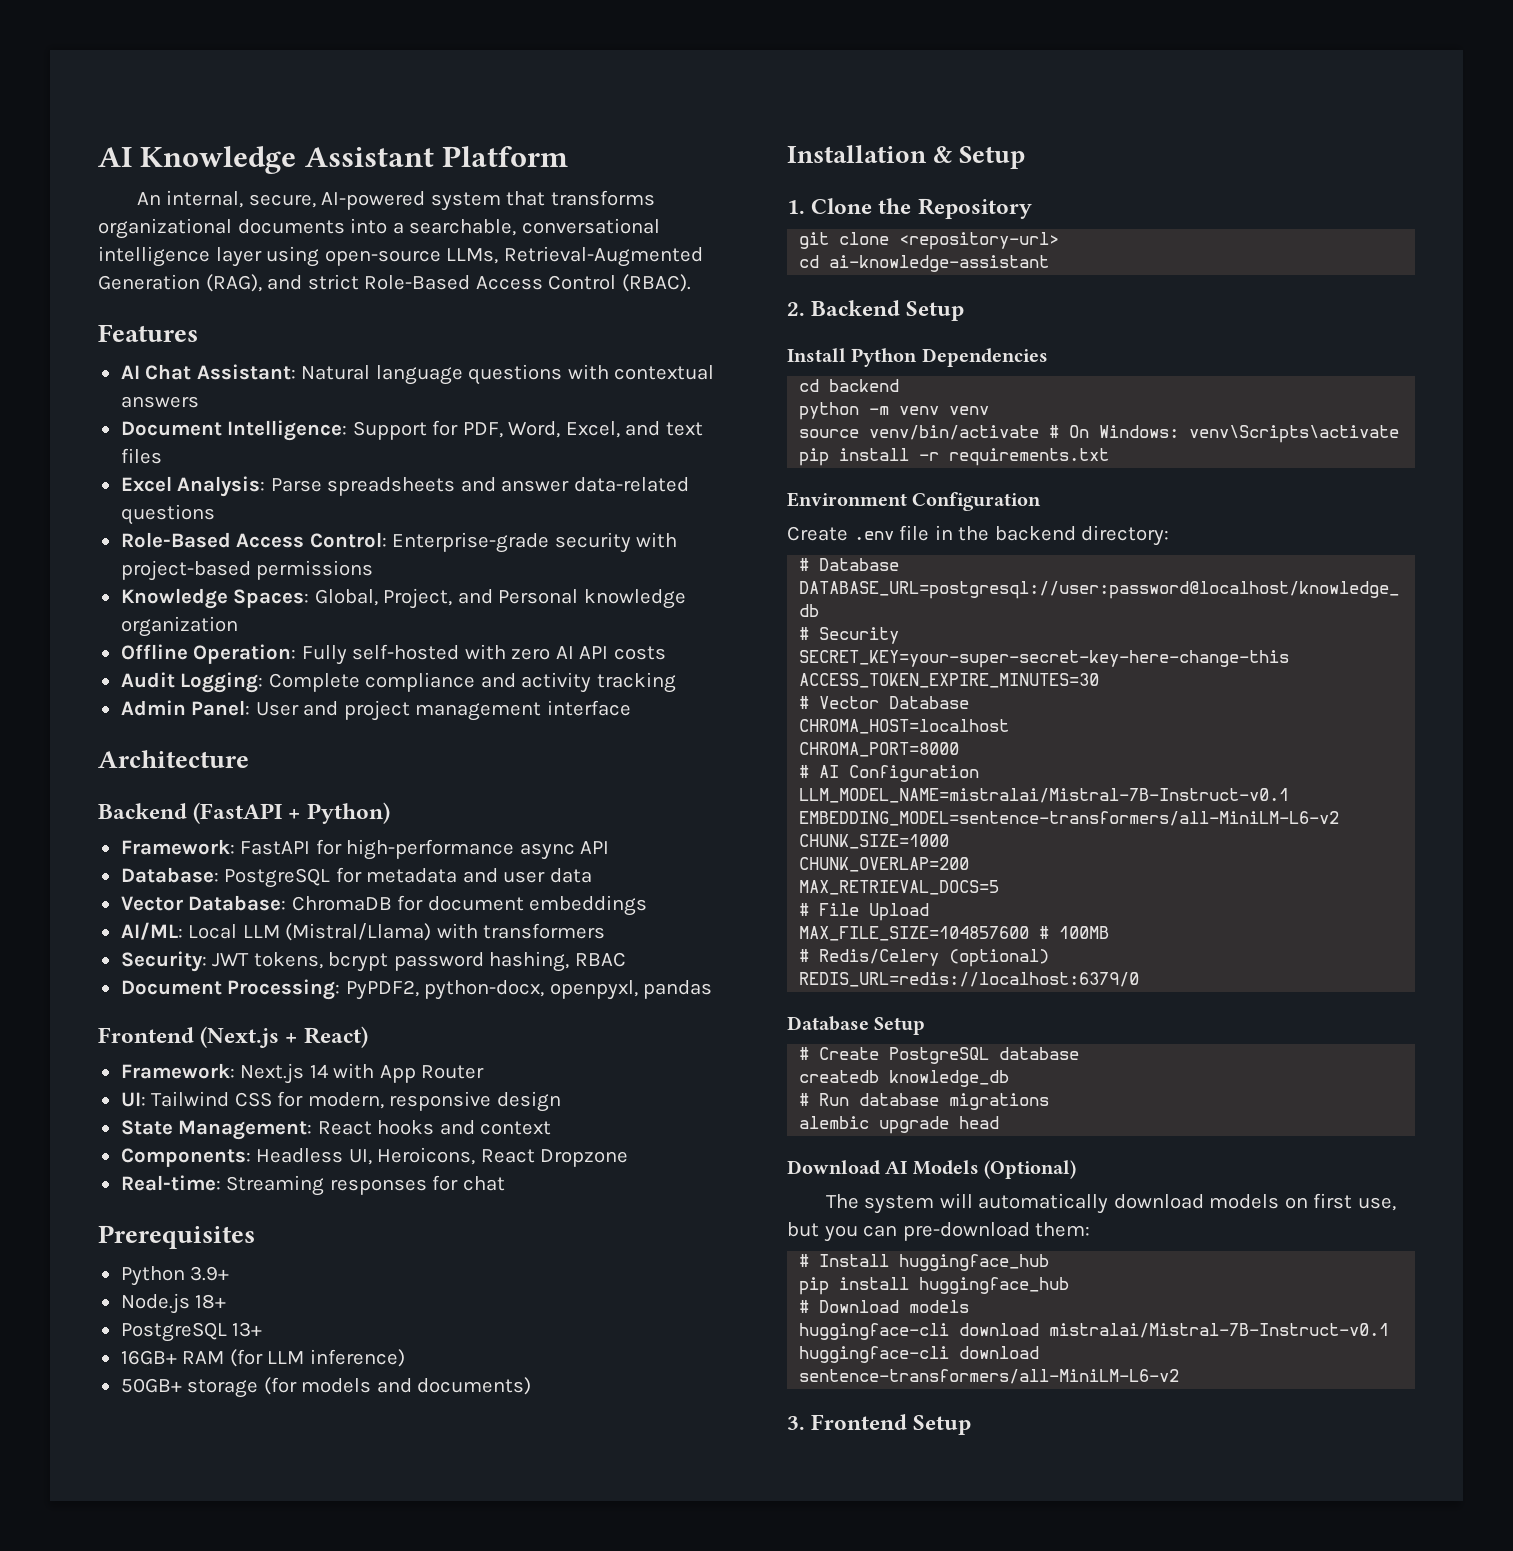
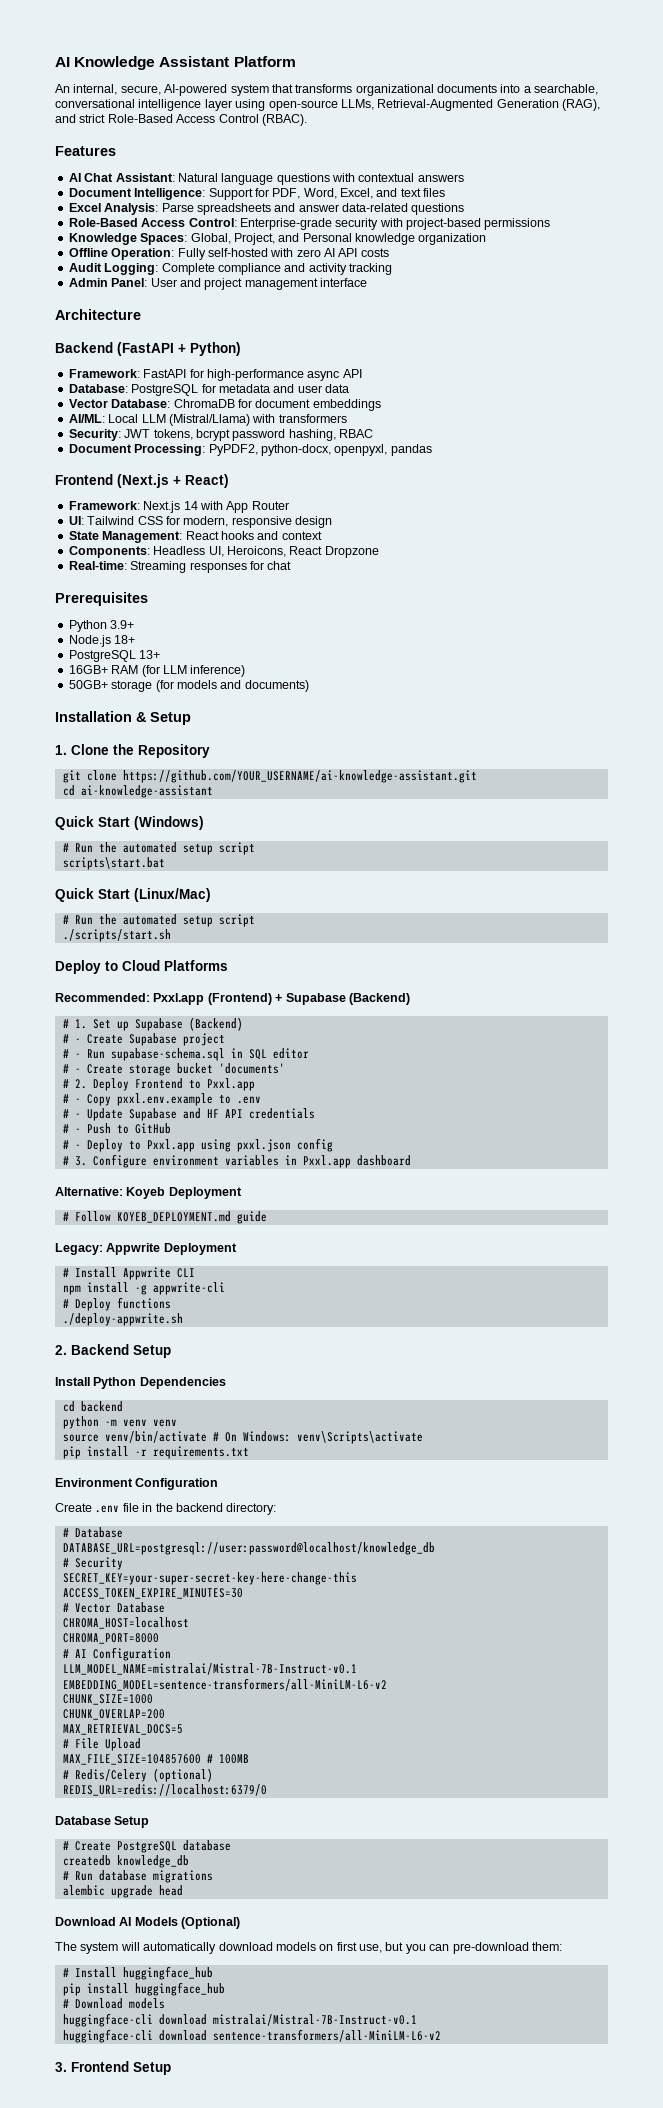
[899,232,1060,250] <repository-url> -> [122,770,477,783] https://github.com/YOUR_USERNAME/ai-knowledge-assistant.git
(1050, 263) none -> [55,816,204,830] [62,842,255,855] [62,857,165,870] [55,888,211,902] [62,914,255,927] [62,929,171,942] [55,960,228,974] [55,993,410,1005] [62,1017,243,1031] [62,1033,225,1046] [62,1048,309,1061] [62,1063,285,1076] [62,1078,255,1091] [62,1093,261,1106] [62,1108,315,1121] [62,1123,171,1134] [62,1138,333,1152] [62,1154,411,1168] [55,1187,242,1199] [62,1211,267,1224] [55,1243,237,1255] [62,1267,195,1280] [62,1282,225,1295] [62,1297,171,1311] [62,1313,183,1326] // Quick Start (Windows) // # Run the automated setup script // scripts\start.bat // Quick Start (Linux/Mac) // # Run the automated setup script // ./scripts/start.sh // Deploy to Cloud Platforms // Recommended: Pxxl.app (Frontend) + Supabase (Backend) // # 1. Set up Supabase (Backend) // # - Create Supabase project // # - Run supabase-schema.sql in SQL editor // # - Create storage bucket 'documents' // # 2. Deploy Frontend to Pxxl.app // # - Copy pxxl.env.example to .env // # - Update Supabase and HF API credentials // # - Push to GitHub // # - Deploy to Pxxl.app using pxxl.json config // # 3. Configure environment variables in Pxxl.app dashboard // Alternative: Koyeb Deployment // # Follow KOYEB_DEPLOYMENT.md guide // Legacy: Appwrite Deployment // # Install Appwrite CLI // npm install -g appwrite-cli // # Deploy functions // ./deploy-appwrite.sh

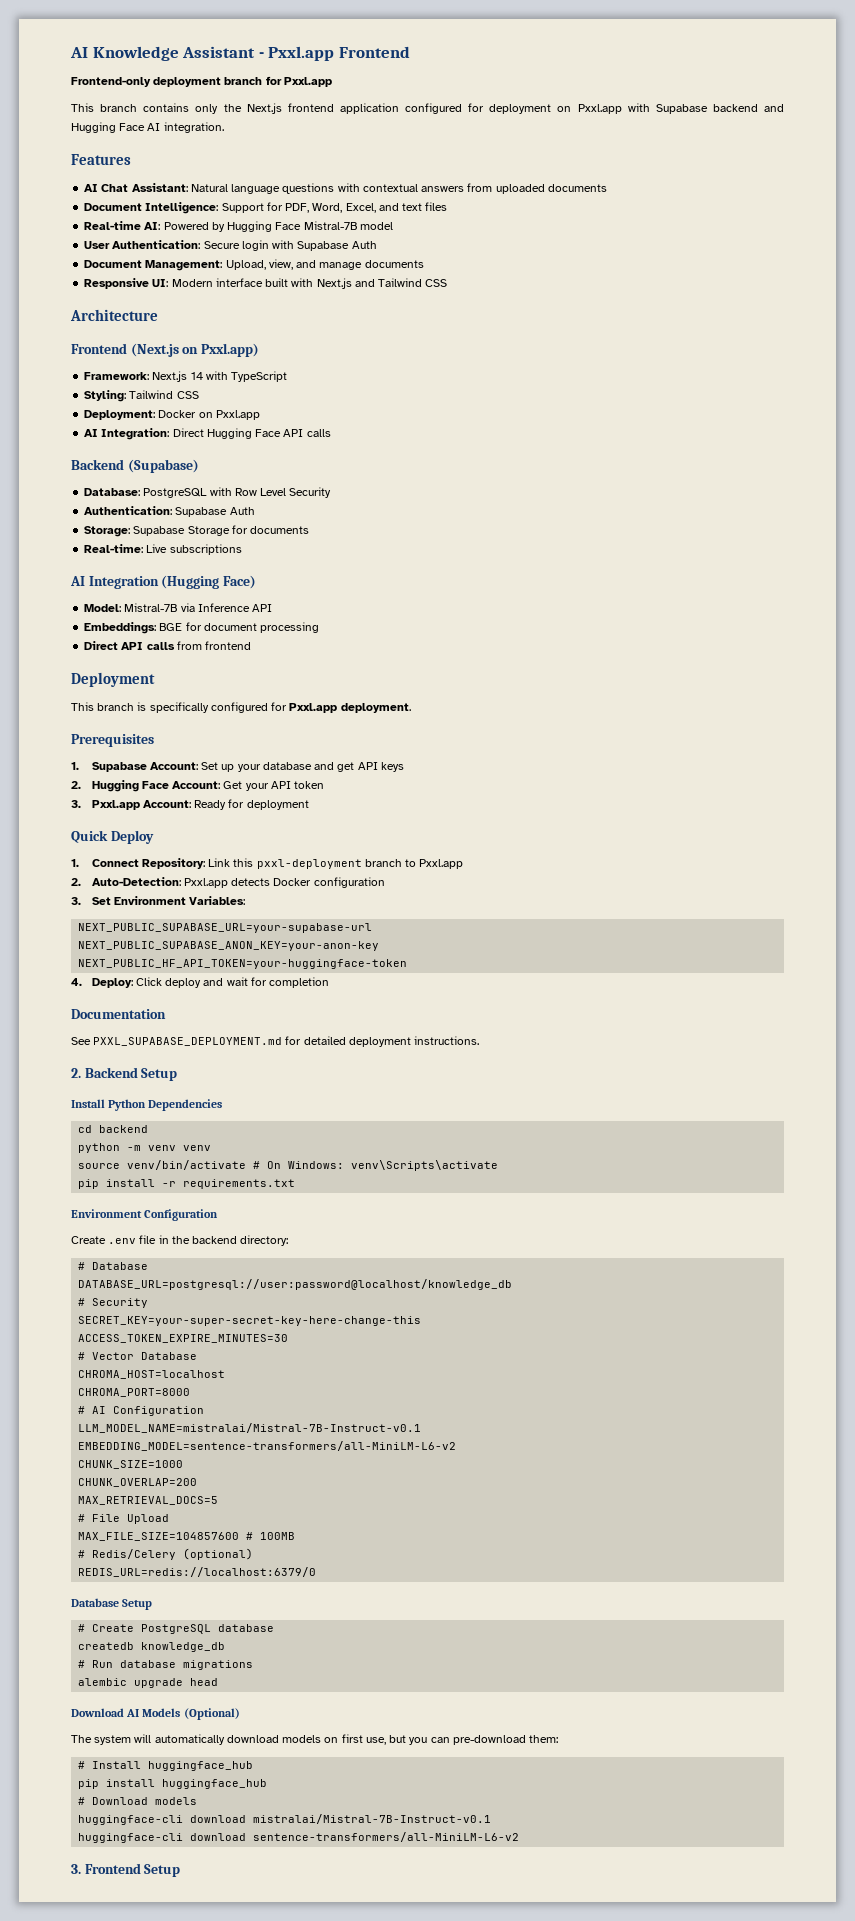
[233,56,296,67] [55,84,599,96] [55,99,600,111] [55,114,307,126] Platform // An internal, secure, AI-powered system that transforms organizational documents into a searchable, conversational intelligence layer using open-source LLMs, Retrieval-Augmented Generation (RAG), and strict Role-Based Access Control (RBAC). -> [258,46,410,61] [71,76,332,87] [71,103,784,114] [71,122,224,133] - Pxxl.app Frontend // Frontend-only deployment branch for Pxxl.app // This branch contains only the Next.js frontend application configured for deployment on Pxxl.app with Supabase backend and Hugging Face AI integration.
(464, 178) none -> [467,183,607,194] from uploaded documents
[68,203,465,215] [68,218,551,230] [68,233,487,245] [68,248,389,260] [68,263,392,275] [68,278,367,290] [55,309,141,320] [55,342,241,356] [68,369,362,381] [68,384,349,396] [68,399,381,411] [68,414,347,426] [68,429,373,441] [68,444,432,456] Excel Analysis: Parse spreadsheets and answer data-related questions // Role-Based Access Control: Enterprise-grade security with project-based permissions // Knowledge Spaces: Global, Project, and Personal knowledge organization // Offline Operation: Fully self-hosted with zero AI API costs // Audit Logging: Complete compliance and activity tracking // Admin Panel: User and project management interface // Architecture // Backend (FastAPI + Python) // Framework: FastAPI for high-performance async API // Database: PostgreSQL for metadata and user data // Vector Database: ChromaDB for document embeddings // AI/ML: Local LLM (Mistral/Llama) with transformers // Security: JWT tokens, bcrypt password hashing, RBAC // Document Processing: PyPDF2, python-docx, openpyxl, pandas -> [84,221,393,232] [84,240,377,251] [84,259,424,271] [84,278,448,289] [70,309,158,321] Real-time AI: Powered by Hugging Face Mistral-7B model // User Authentication: Secure login with Supabase Auth // Document Management: Upload, view, and manage documents // Responsive UI: Modern interface built with Next.js and Tailwind CSS // Architecture
[173,474,229,488] + React) -> [182,343,259,357] on Pxxl.app)
[226,501,289,513] [68,516,332,528] [68,531,322,543] [68,546,379,558] [68,561,292,573] [55,592,148,606] [68,620,135,632] [68,635,136,647] [68,650,161,662] [68,665,246,677] [68,680,309,692] [55,711,191,725] [55,744,210,758] [62,770,477,783] [62,785,213,798] [55,816,204,830] [62,842,255,855] [62,857,165,870] [55,888,211,902] [62,914,255,927] [62,929,171,942] [55,960,228,974] [55,993,410,1005] [62,1017,243,1031] [62,1033,225,1046] [62,1048,309,1061] [62,1063,285,1076] [62,1078,255,1091] [62,1093,261,1106] [62,1108,315,1121] [62,1123,171,1134] [62,1138,333,1152] [62,1154,411,1168] [55,1187,242,1199] [62,1211,267,1224] [55,1243,237,1255] [62,1267,195,1280] [62,1282,225,1295] [62,1297,171,1311] [62,1313,183,1326] App Router // UI: Tailwind CSS for modern, responsive design // State Management: React hooks and context // Components: Headless UI, Heroicons, React Dropzone // Real-time: Streaming responses for chat // Prerequisites // Python 3.9+ // Node.js 18+ // PostgreSQL 13+ // 16GB+ RAM (for LLM inference) // 50GB+ storage (for models and documents) // Installation & Setup // 1. Clone the Repository // git clone https://github.com/YOUR_USERNAME/ai-knowledge-assistant.git // cd ai-knowledge-assistant // Quick Start (Windows) // # Run the automated setup script // scripts\start.bat // Quick Start (Linux/Mac) // # Run the automated setup script // ./scripts/start.sh // Deploy to Cloud Platforms // Recommended: Pxxl.app (Frontend) + Supabase (Backend) // # 1. Set up Supabase (Backend) // # - Create Supabase project // # - Run supabase-schema.sql in SQL editor // # - Create storage bucket 'documents' // # 2. Deploy Frontend to Pxxl.app // # - Copy pxxl.env.example to .env // # - Update Supabase and HF API credentials // # - Push to GitHub // # - Deploy to Pxxl.app using pxxl.json config // # 3. Configure environment variables in Pxxl.app dashboard // Alternative: Koyeb Deployment // # Follow KOYEB_DEPLOYMENT.md guide // Legacy: Appwrite Deployment // # Install Appwrite CLI // npm install -g appwrite-cli // # Deploy functions // ./deploy-appwrite.sh -> [231,371,288,382] [84,390,199,402] [84,410,260,420] [84,428,331,440] [71,459,199,473] [84,487,332,498] [84,506,255,517] [84,525,310,537] [84,544,242,555] [70,575,256,589] [84,603,273,612] [84,622,320,634] [84,641,252,650] [71,672,155,687] [71,702,411,713] [71,734,154,747] [71,762,404,772] [71,780,325,792] [71,799,309,810] [71,830,154,844] [71,858,464,869] [71,877,385,888] [71,896,246,905] [78,923,373,933] [78,941,380,951] [78,959,408,969] [71,977,330,988] [71,1009,166,1019] [71,1036,480,1047] TypeScript // Styling: Tailwind CSS // Deployment: Docker on Pxxl.app // AI Integration: Direct Hugging Face API calls // Backend (Supabase) // Database: PostgreSQL with Row Level Security // Authentication: Supabase Auth // Storage: Supabase Storage for documents // Real-time: Live subscriptions // AI Integration (Hugging Face) // Model: Mistral-7B via Inference API // Embeddings: BGE for document processing // Direct API calls from frontend // Deployment // This branch is specifically configured for Pxxl.app deployment. // Prerequisites // 1. Supabase Account: Set up your database and get API keys // 2. Hugging Face Account: Get your API token // 3. Pxxl.app Account: Ready for deployment // Quick Deploy // 1. Connect Repository: Link this pxxl-deployment branch to Pxxl.app // 2. Auto-Detection: Pxxl.app detects Docker configuration // 3. Set Environment Variables: // NEXT_PUBLIC_SUPABASE_URL=your-supabase-url // NEXT_PUBLIC_SUPABASE_ANON_KEY=your-anon-key // NEXT_PUBLIC_HF_API_TOKEN=your-huggingface-token // 4. Deploy: Click deploy and wait for completion // Documentation // See PXXL_SUPABASE_DEPLOYMENT.md for detailed deployment instructions.

